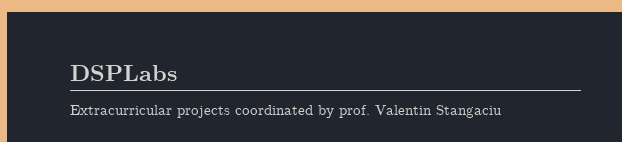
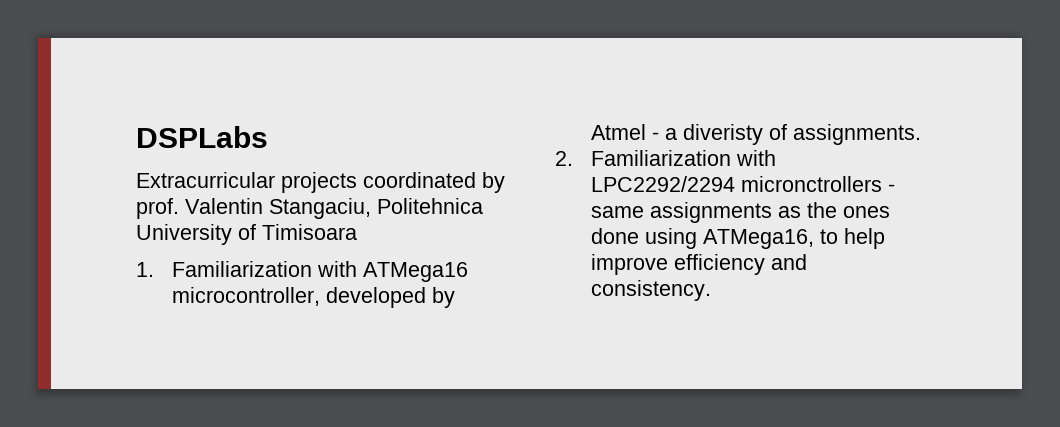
[436,105,502,118] Stangaciu -> [269,198,483,219] [136,224,357,245] [136,261,469,282] [172,287,456,308] [591,124,922,145] [555,150,777,166] [591,176,896,192] [591,202,891,223] [591,228,886,249] [591,254,808,275] [591,280,712,301] Stangaciu, Politehnica University of Timisoara // 1. Familiarization with ATMega16 microcontroller, developed by Atmel - a diveristy of assignments. // 2. Familiarization with LPC2292/2294 micronctrollers - same assignments as the ones done using ATMega16, to help improve efficiency and consistency.

